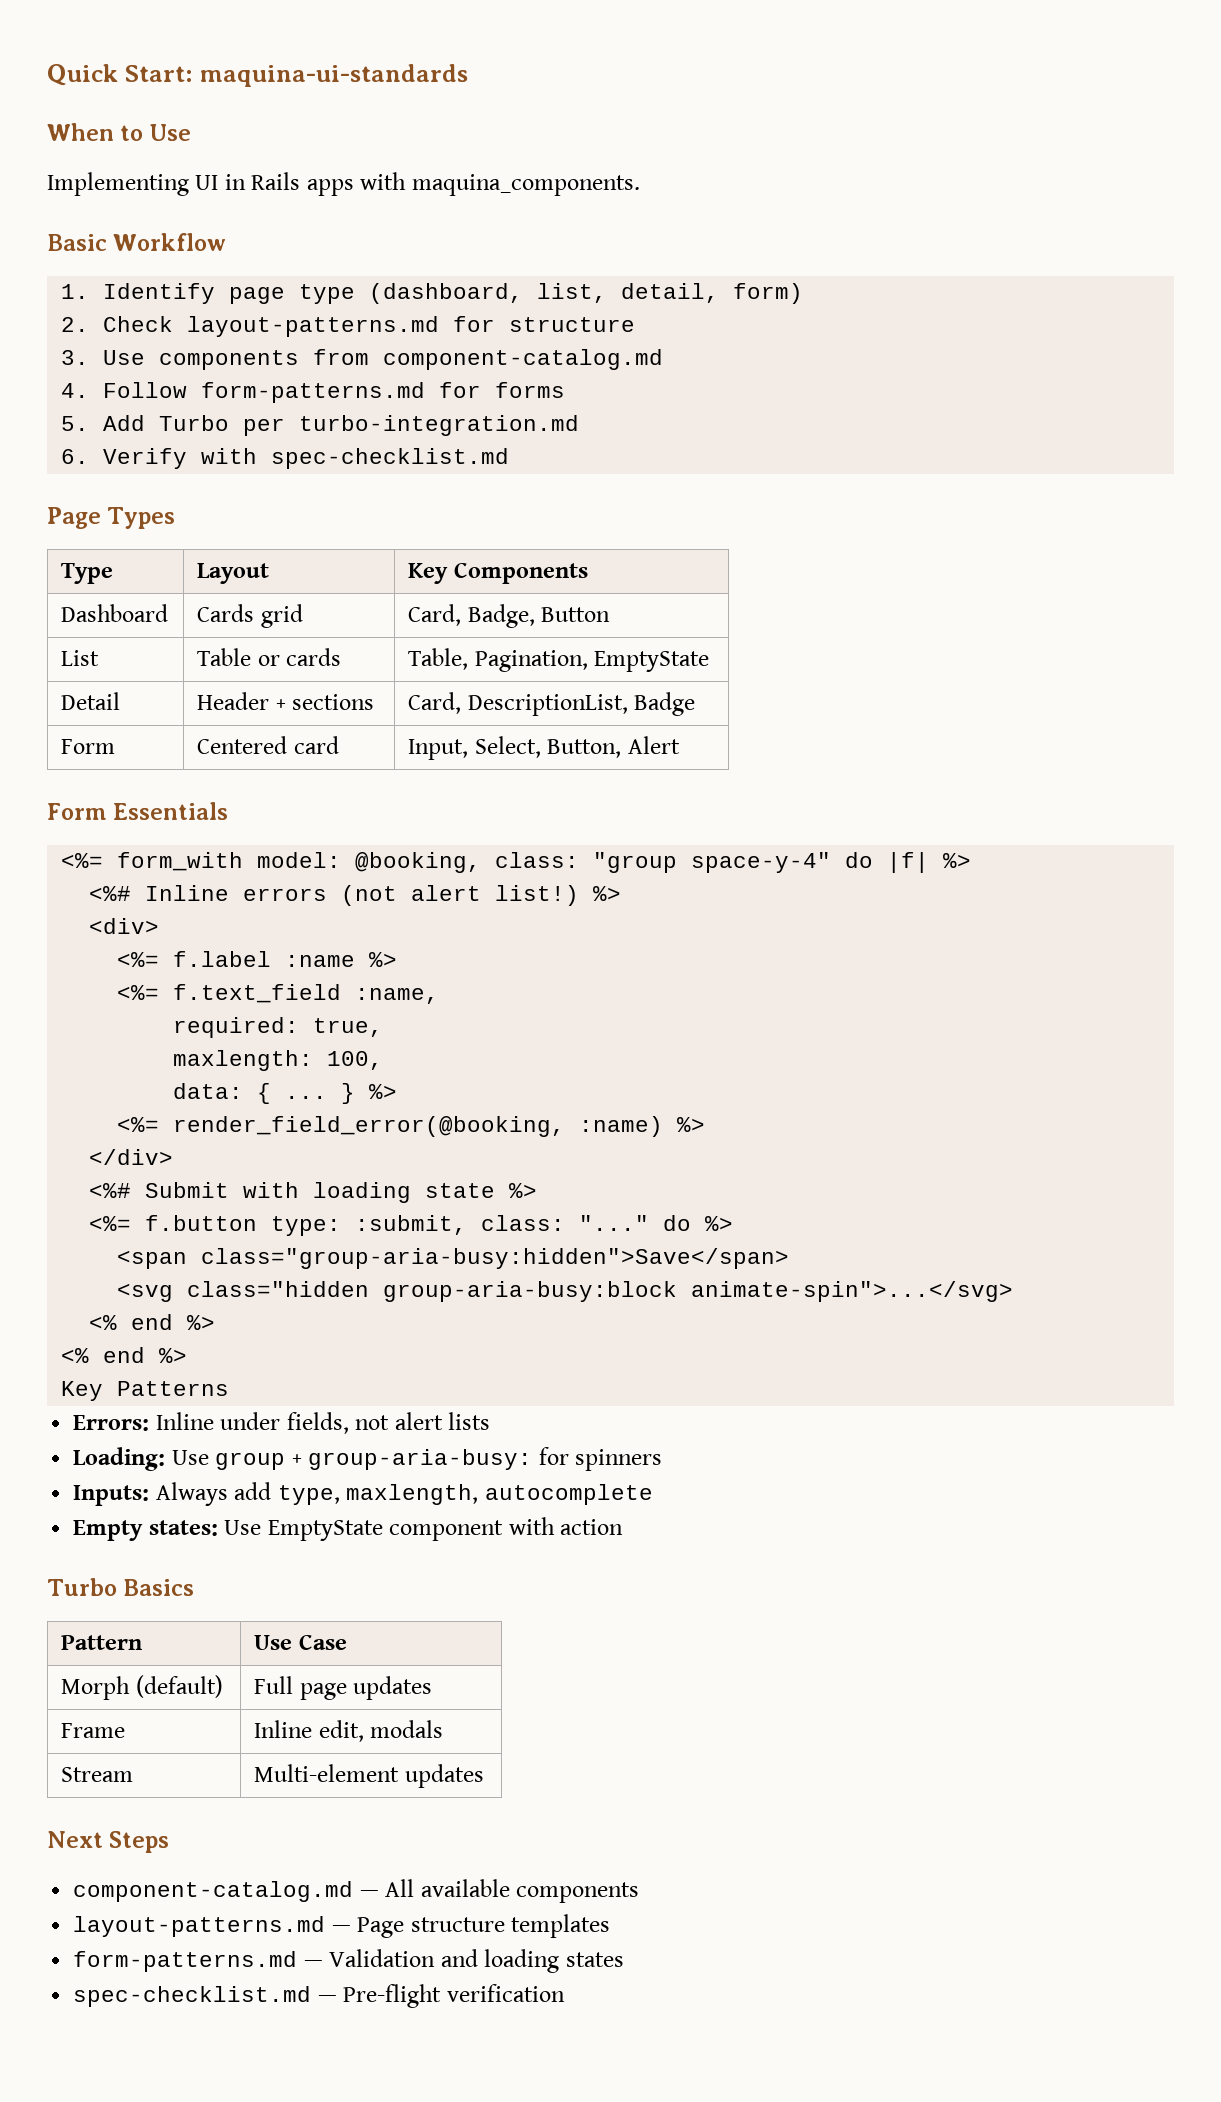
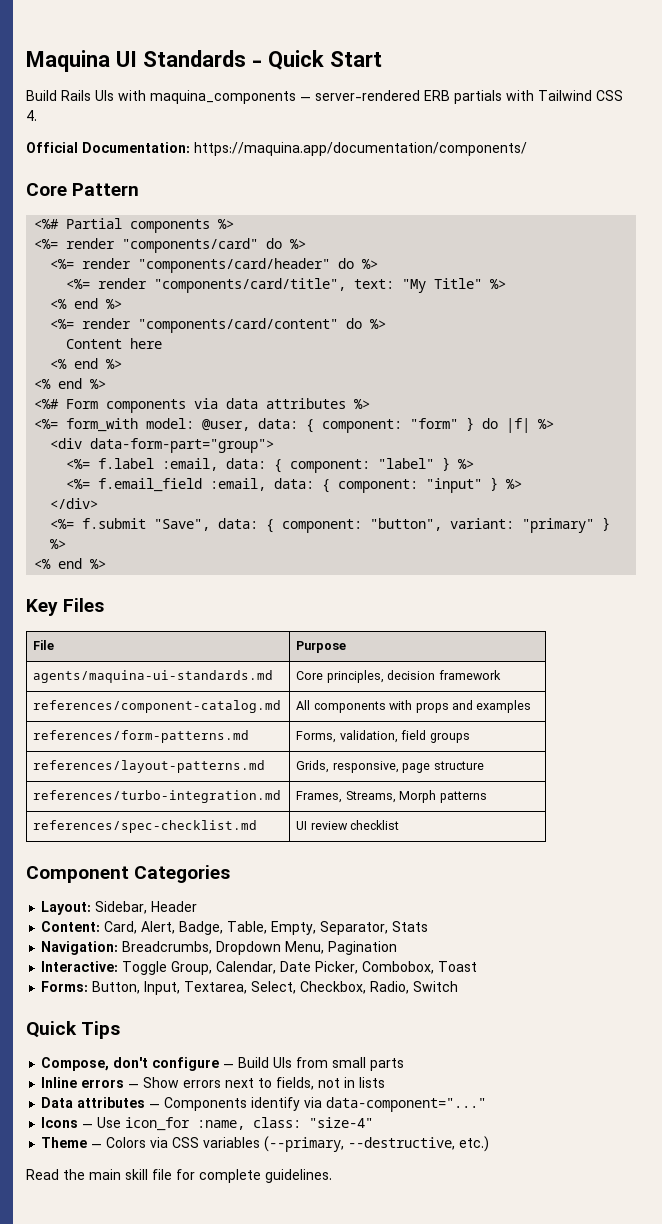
[47,64,468,87] [47,123,191,141] [47,172,640,196] [47,233,227,251] [61,283,804,304] [61,316,636,337] [61,349,664,370] [61,382,566,403] [61,415,580,436] [61,448,510,469] [47,507,176,529] [61,563,114,584] [197,563,270,584] [408,563,588,584] [61,604,169,622] [197,604,303,628] [408,604,611,628] [61,650,100,666] [197,648,342,666] [408,648,710,672] [61,692,121,710] [197,692,375,710] [408,692,696,716] [61,739,116,754] [197,736,339,754] [408,736,680,760] [47,802,229,820] [61,852,972,873] [89,885,622,906] [89,918,160,934] [117,951,398,967] [117,984,440,1004] [173,1017,384,1038] [173,1050,384,1071] [173,1083,398,1104] [117,1116,706,1137] [89,1149,174,1165] [89,1182,538,1203] [89,1215,734,1236] [117,1248,790,1269] [117,1281,1014,1302] Quick Start: maquina-ui-standards // When to Use // Implementing UI in Rails apps with maquina_components. // Basic Workflow // 1. Identify page type (dashboard, list, detail, form) // 2. Check layout-patterns.md for structure // 3. Use components from component-catalog.md // 4. Follow form-patterns.md for forms // 5. Add Turbo per turbo-integration.md // 6. Verify with spec-checklist.md // Page Types // Type | Layout | Key Components // Dashboard | Cards grid | Card, Badge, Button // List | Table or cards | Table, Pagination, EmptyState // Detail | Header + sections | Card, DescriptionList, Badge // Form | Centered card | Input, Select, Button, Alert // Form Essentials // <%= form_with model: @booking, class: "group space-y-4" do |f| %> // <%# Inline errors (not alert list!) %> // <div> // <%= f.label :name %> // <%= f.text_field :name, // required: true, // maxlength: 100, // data: { ... } %> // <%= render_field_error(@booking, :name) %> // </div> // <%# Submit with loading state %> // <%= f.button type: :submit, class: "..." do %> // <span class="group-aria-busy:hidden">Save</span> // <svg class="hidden group-aria-busy:block animate-spin">...</svg> -> [26,50,382,72] [26,90,623,104] [26,110,37,121] [26,142,527,156] [26,183,140,196] [34,218,235,233] [34,238,307,253] [50,258,379,273] [66,278,507,293] [50,298,123,309] [50,318,387,333] [66,338,163,349] Maquina UI Standards - Quick Start // Build Rails UIs with maquina_components — server-rendered ERB partials with Tailwind CSS 4. // Official Documentation: https://maquina.app/documentation/components/ // Core Pattern // <%# Partial components %> // <%= render "components/card" do %> // <%= render "components/card/header" do %> // <%= render "components/card/title", text: "My Title" %> // <% end %> // <%= render "components/card/content" do %> // Content here
[61,1381,230,1401] [73,1412,281,1431] Key Patterns // Errors: Inline under -> [34,398,371,413] [34,417,555,433] [50,438,275,453] [66,457,475,473] [66,477,523,493] [50,498,99,509] [50,517,611,533] [50,539,67,549] [34,558,107,569] [26,598,105,616] [33,640,55,650] [296,641,347,653] [33,670,274,683] [296,670,501,683] [33,700,282,713] [296,700,532,713] [33,730,250,743] [296,730,470,743] [33,760,266,773] [296,760,484,773] [33,790,282,803] [296,790,487,803] [33,820,258,833] [296,820,400,830] [26,865,231,883] [41,901,198,915] [41,921,429,935] [41,941,398,955] [41,961,478,975] [41,981,459,995] [26,1021,121,1039] [41,1057,405,1071] [41,1077,273,1088] <%# Form components via data attributes %> // <%= form_with model: @user, data: { component: "form" } do |f| %> // <div data-form-part="group"> // <%= f.label :email, data: { component: "label" } %> // <%= f.email_field :email, data: { component: "input" } %> // </div> // <%= f.submit "Save", data: { component: "button", variant: "primary" } %> // <% end %> // Key Files // File | Purpose // agents/maquina-ui-standards.md | Core principles, decision framework // references/component-catalog.md | All components with props and examples // references/form-patterns.md | Forms, validation, field groups // references/layout-patterns.md | Grids, responsive, page structure // references/turbo-integration.md | Frames, Streams, Morph patterns // references/spec-checklist.md | UI review checklist // Component Categories // Layout: Sidebar, Header // Content: Card, Alert, Badge, Table, Empty, Separator, Stats // Navigation: Breadcrumbs, Dropdown Menu, Pagination // Interactive: Toggle Group, Calendar, Date Picker, Combobox, Toast // Forms: Button, Input, Textarea, Select, Checkbox, Radio, Switch // Quick Tips // Compose, don't configure — Build UIs from small parts // Inline errors — Show errors next to
[394,1412,443,1430] alert -> [344,1077,356,1088] in
[73,1447,663,1471] [73,1482,653,1506] [73,1517,624,1541] [47,1578,195,1596] [61,1635,143,1650] [254,1635,347,1650] [61,1675,223,1700] [254,1676,433,1700] [61,1723,126,1738] [254,1720,444,1742] [61,1767,134,1782] [254,1764,484,1788] [47,1831,170,1853] [73,1879,640,1903] [73,1914,611,1938] [73,1949,624,1973] [73,1984,565,2008] Loading: Use group + group-aria-busy: for spinners // Inputs: Always add type, maxlength, autocomplete // Empty states: Use EmptyState component with action // Turbo Basics // Pattern | Use Case // Morph (default) | Full page updates // Frame | Inline edit, modals // Stream | Multi-element updates // Next Steps // component-catalog.md — All available components // layout-patterns.md — Page structure templates // form-patterns.md — Validation and loading states // spec-checklist.md — Pre-flight verification -> [41,1097,487,1112] [41,1117,374,1131] [41,1136,490,1152] [26,1169,332,1183] Data attributes — Components identify via data-component="..." // Icons — Use icon_for :name, class: "size-4" // Theme — Colors via CSS variables (--primary, --destructive, etc.) // Read the main skill file for complete guidelines.

